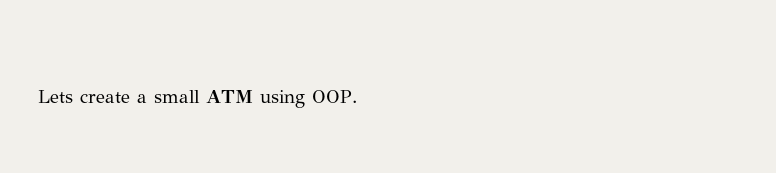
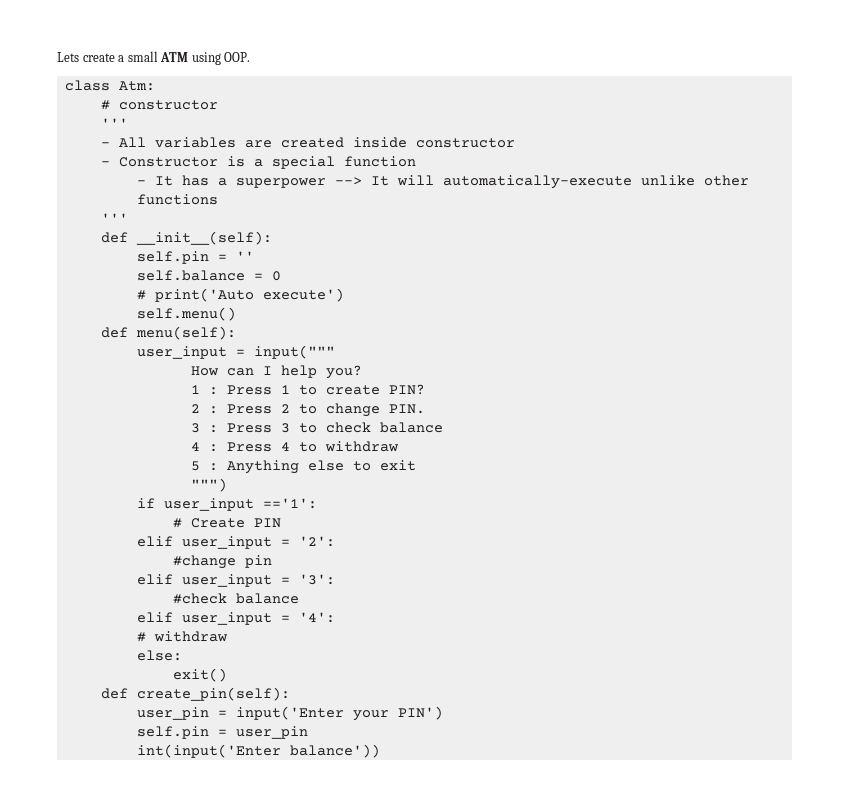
(357, 96) none -> [64,80,155,91] [100,100,218,110] [100,118,128,128] [100,137,515,148] [100,156,416,169] [136,175,749,189] [136,194,218,205] [100,213,128,223] [100,231,272,245] [136,251,254,264] [136,270,281,281] [136,288,344,302] [136,307,236,321] [100,326,236,340] [136,345,335,359] [190,365,362,379] [190,384,425,395] [190,403,425,417] [190,422,443,433] [190,441,399,452] [190,460,416,474] [190,478,227,492] [136,498,317,511] [172,518,281,528] [136,536,335,549] [172,555,272,569] [136,574,335,587] [172,593,299,604] [136,612,335,625] [136,631,228,642] [136,650,182,661] [172,668,227,682] [100,687,290,701] [136,706,443,721] [136,726,308,739] [136,744,380,758] // class Atm: // # constructor // ''' // - All variables are created inside constructor // - Constructor is a special function // - It has a superpower --> It will automatically-execute unlike other functions // ''' // def __init__(self): // self.pin = '' // self.balance = 0 // # print('Auto execute') // self.menu() // def menu(self): // user_input = input(""" // How can I help you? // 1 : Press 1 to create PIN? // 2 : Press 2 to change PIN. // 3 : Press 3 to check balance // 4 : Press 4 to withdraw // 5 : Anything else to exit // """) // if user_input =='1': // # Create PIN // elif user_input = '2': // #change pin // elif user_input = '3': // #check balance // elif user_input = '4': // # withdraw // else: // exit() // def create_pin(self): // user_pin = input('Enter your PIN') // self.pin = user_pin // int(input('Enter balance'))

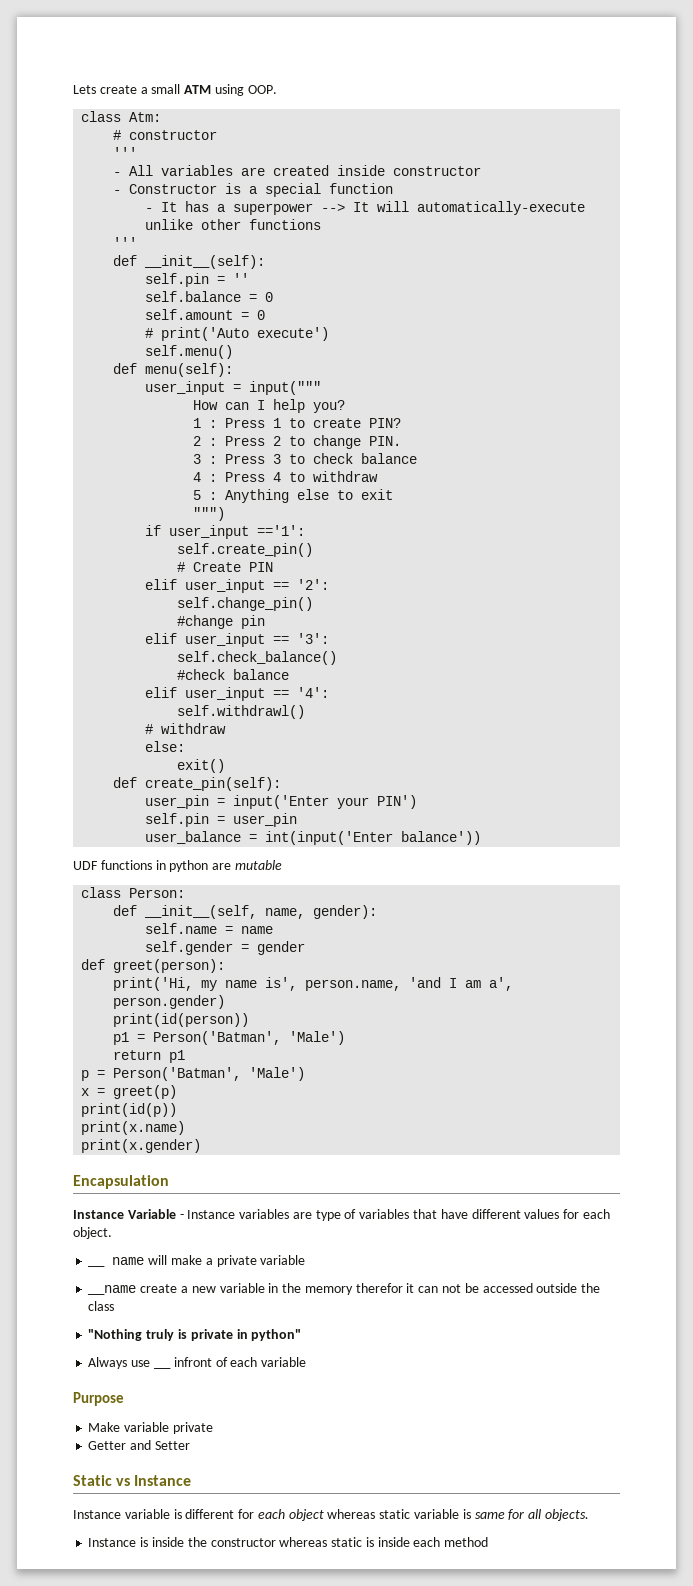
(281, 276) none -> [145,309,266,320] // self.amount = 0
(317, 503) none -> [177,543,314,557] // self.create_pin()
[280,539,290,546] = -> [273,582,290,590] ==
(335, 541) none -> [177,597,314,611] // self.change_pin()
[280,577,290,584] = -> [273,636,290,644] ==
(335, 579) none -> [177,651,338,665] // self.check_balance()
[280,615,290,622] = -> [273,690,290,698] ==
(335, 617) none -> [177,705,306,719] // self.withdrawl()
(308, 732) none -> [145,831,258,844] user_balance =
(380, 751) none -> [73,860,282,872] [81,887,186,898] [113,905,378,919] [145,923,274,934] [145,941,306,955] [81,959,226,973] [113,977,514,991] [113,995,226,1009] [113,1013,250,1027] [113,1031,346,1045] [113,1050,186,1063] [81,1067,306,1081] [81,1085,178,1099] [81,1103,178,1117] [81,1121,186,1135] [81,1139,202,1153] [73,1175,169,1189] [73,1209,610,1221] [73,1227,112,1239] [87,1265,106,1267] [112,1255,306,1267] [87,1283,601,1295] [88,1301,115,1311] [88,1329,302,1341] [88,1357,151,1369] [152,1367,171,1369] [173,1357,307,1367] [73,1392,124,1406] [88,1422,213,1434] [88,1440,190,1450] [73,1475,192,1486] [73,1509,589,1521] [88,1537,489,1547] // UDF functions in python are mutable // class Person: // def __init__(self, name, gender): // self.name = name // self.gender = gender // def greet(person): // print('Hi, my name is', person.name, 'and I am a', person.gender) // print(id(person)) // p1 = Person('Batman', 'Male') // return p1 // p = Person('Batman', 'Male') // x = greet(p) // print(id(p)) // print(x.name) // print(x.gender) // Encapsulation // Instance Variable - Instance variables are type of variables that have different values for each object. // __ name will make a private variable // __name create a new variable in the memory therefor it can not be accessed outside the class // "Nothing truly is private in python" // Always use __ infront of each variable // Purpose // Make variable private // Getter and Setter // Static vs Instance // Instance variable is different for each object whereas static variable is same for all objects. // Instance is inside the constructor whereas static is inside each method

